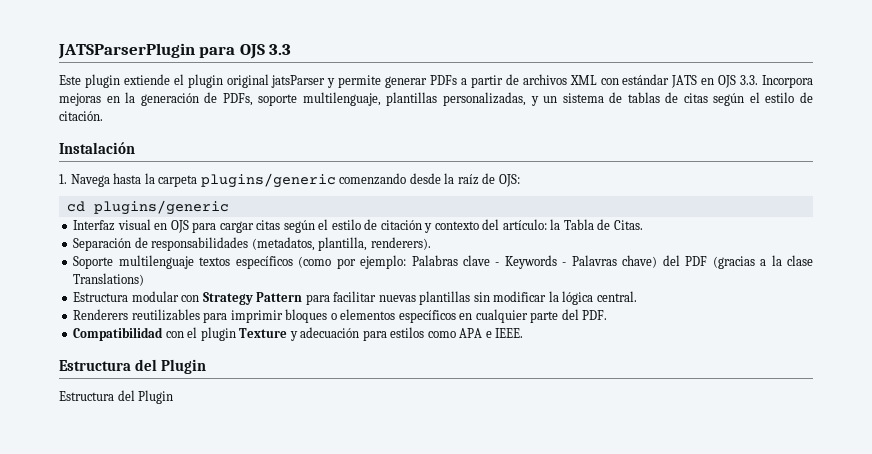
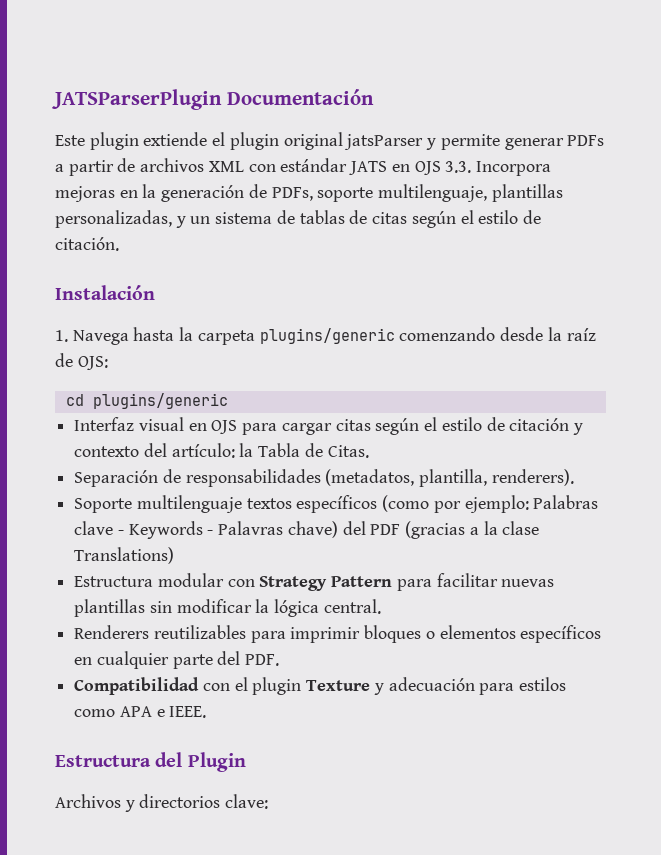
[199,44,292,59] para OJS 3.3 -> [226,89,374,105] Documentación
[59,390,174,404] Estructura del Plugin -> [55,794,269,812] Archivos y directorios clave:

